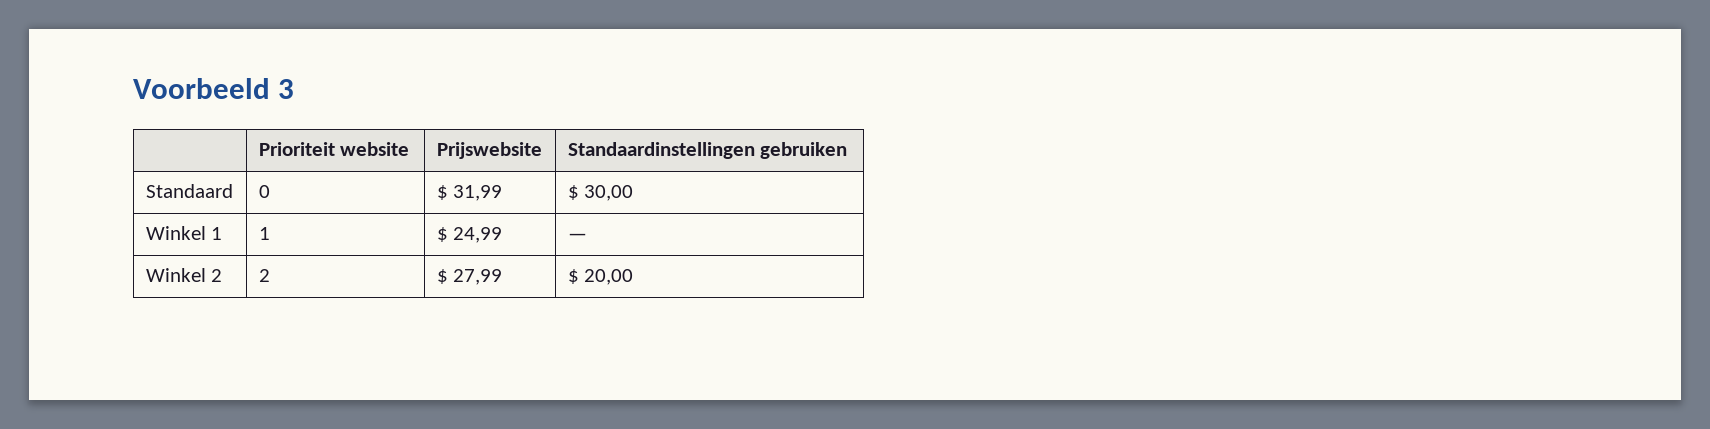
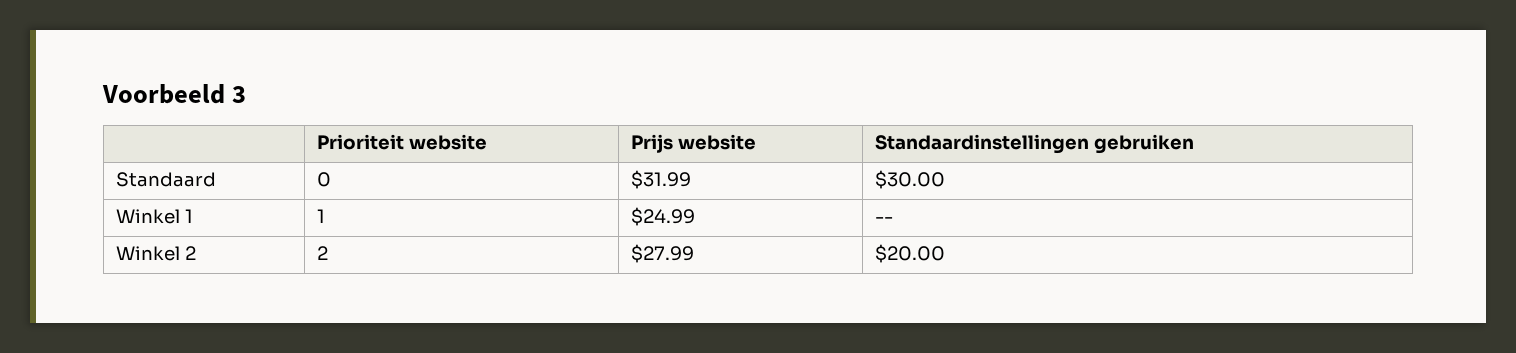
[436,142,542,159] Prijswebsite -> [631,134,757,153] Prijs website
[436,185,503,201] [567,185,634,201] $ 31,99 | $ 30,00 -> [631,170,692,189] [875,170,946,189] $31.99 | $30.00
[436,227,503,243] [567,233,587,240] $ 24,99 | — -> [631,207,696,226] [875,217,894,223] $24.99 | --
[436,269,503,285] [567,269,634,285] $ 27,99 | $ 20,00 -> [631,244,695,263] [875,244,946,263] $27.99 | $20.00

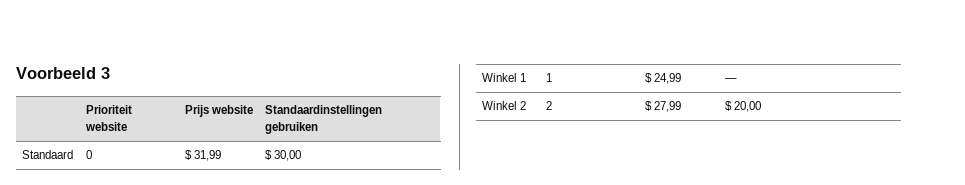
[631,170,692,189] [875,170,946,189] $31.99 | $30.00 -> [185,150,222,161] [265,150,302,161] $ 31,99 | $ 30,00
[631,207,696,226] [875,217,894,223] $24.99 | -- -> [645,73,682,84] [725,78,738,82] $ 24,99 | —
[631,244,695,263] [875,244,946,263] $27.99 | $20.00 -> [645,101,682,112] [725,101,762,112] $ 27,99 | $ 20,00

